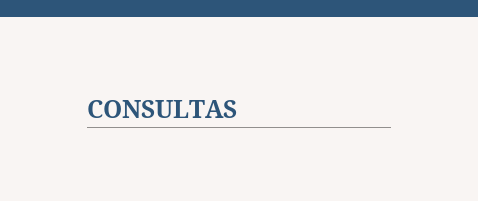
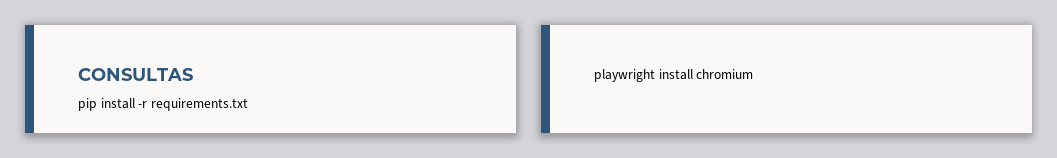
(237, 109) none -> [78,98,248,111] [594,69,754,82] // pip install -r requirements.txt // playwright install chromium

